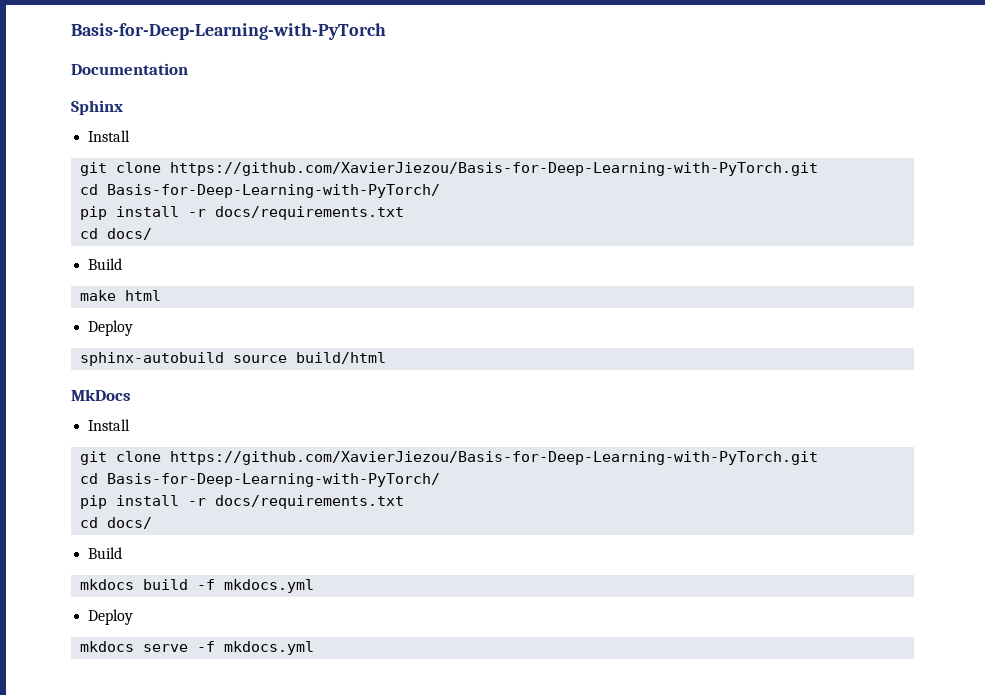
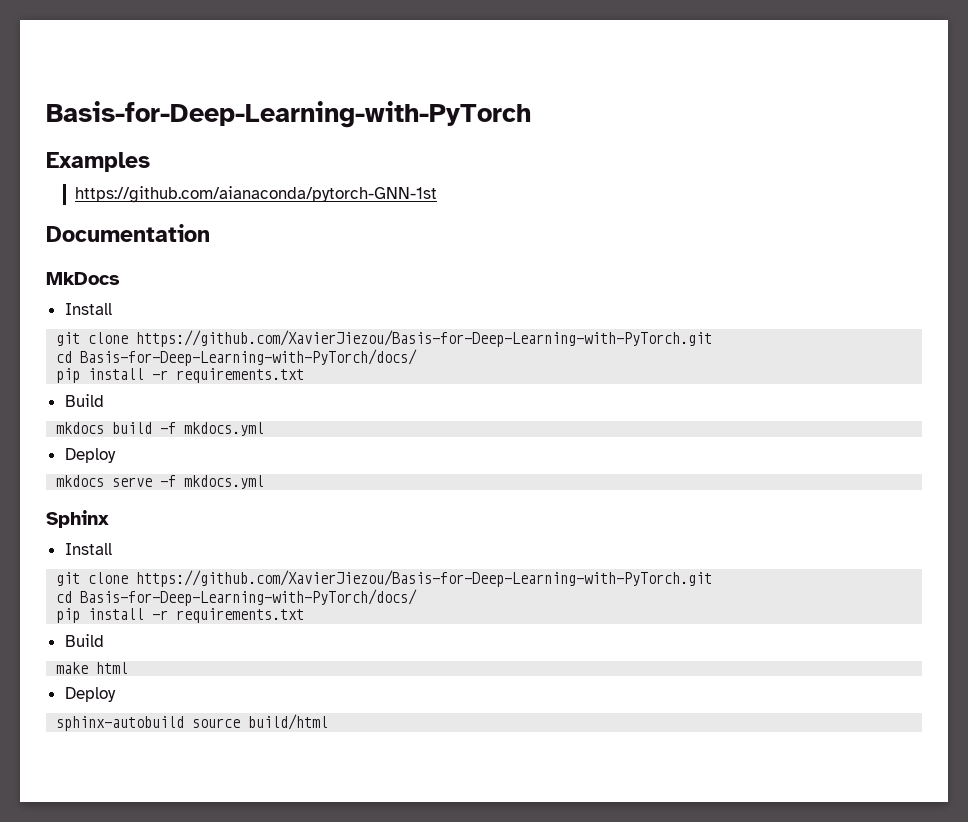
(386, 31) none -> [46,152,150,172] [74,186,437,203] // Examples // https://github.com/aianaconda/pytorch-GNN-1st
[71,100,123,115] [88,130,131,142] [80,162,819,176] [80,184,441,198] [80,206,405,220] [80,228,153,240] [88,258,123,270] [80,290,162,301] [88,320,134,336] [80,352,387,366] // Sphinx // Install // git clone https://github.com/XavierJiezou/Basis-for-Deep-Learning-with-PyTorch.git // cd Basis-for-Deep-Learning-with-PyTorch/ // pip install -r docs/requirements.txt // cd docs/ // Build // make html // Deploy // sphinx-autobuild source build/html -> (210, 233) none
[107,473,441,487] [80,495,405,509] [80,517,153,529] Basis-for-Deep-Learning-with-PyTorch/ // pip install -r docs/requirements.txt // cd docs/ -> [80,349,418,366] [56,368,305,383] Basis-for-Deep-Learning-with-PyTorch/docs/ // pip install -r requirements.txt
(315, 648) none -> [46,510,109,528] [64,543,112,555] [56,570,713,587] [56,589,418,606] [56,608,305,623] [64,634,104,647] [56,662,129,674] [64,687,116,702] [56,714,329,731] // Sphinx // Install // git clone https://github.com/XavierJiezou/Basis-for-Deep-Learning-with-PyTorch.git // cd Basis-for-Deep-Learning-with-PyTorch/docs/ // pip install -r requirements.txt // Build // make html // Deploy // sphinx-autobuild source build/html

